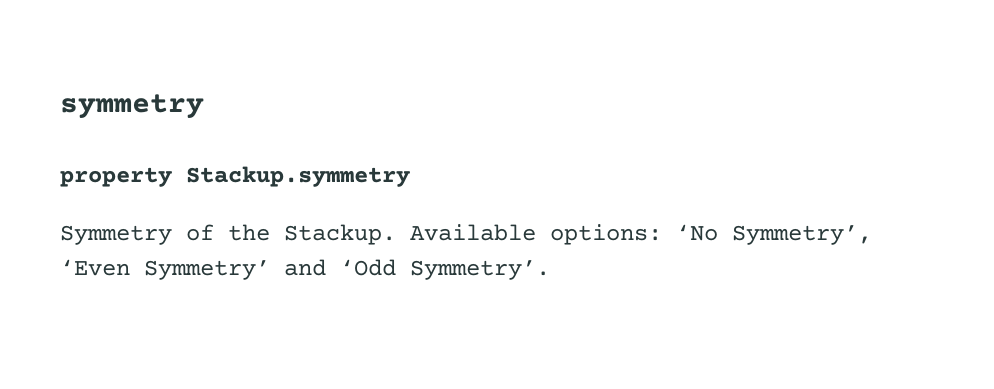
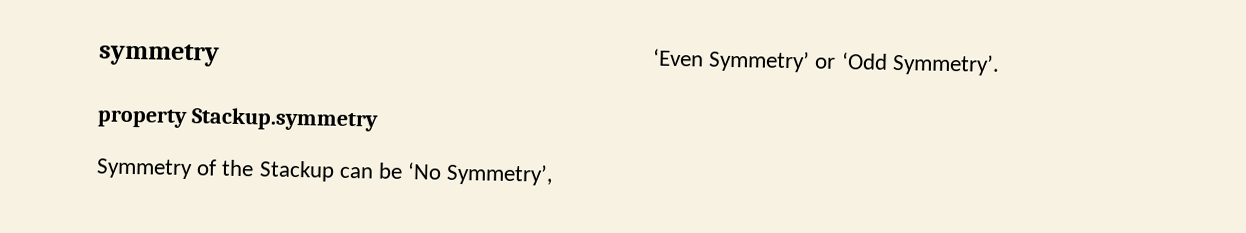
[284,224,662,245] Stackup. Available options: -> [258,160,404,182] Stackup can be
[284,259,326,276] and -> [814,57,837,69] or

